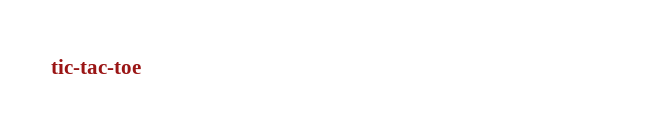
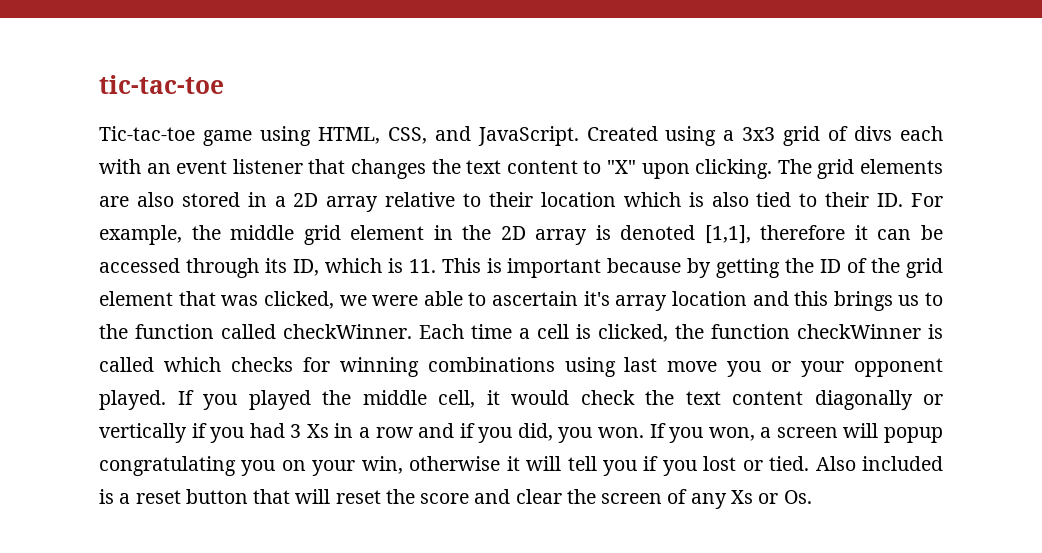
(141, 66) none -> [99,126,944,146] [99,159,944,179] [99,192,944,212] [99,225,943,245] [99,258,944,278] [99,291,943,311] [99,324,943,342] [99,357,943,377] [99,390,943,410] [99,423,943,443] [99,456,943,476] [99,489,812,509] // Tic-tac-toe game using HTML, CSS, and JavaScript. Created using a 3x3 grid of divs each with an event listener that changes the text content to "X" upon clicking. The grid elements are also stored in a 2D array relative to their location which is also tied to their ID. For example, the middle grid element in the 2D array is denoted [1,1], therefore it can be accessed through its ID, which is 11. This is important because by getting the ID of the grid element that was clicked, we were able to ascertain it's array location and this brings us to the function called checkWinner. Each time a cell is clicked, the function checkWinner is called which checks for winning combinations using last move you or your opponent played. If you played the middle cell, it would check the text content diagonally or vertically if you had 3 Xs in a row and if you did, you won. If you won, a screen will popup congratulating you on your win, otherwise it will tell you if you lost or tied. Also included is a reset button that will reset the score and clear the screen of any Xs or Os.

